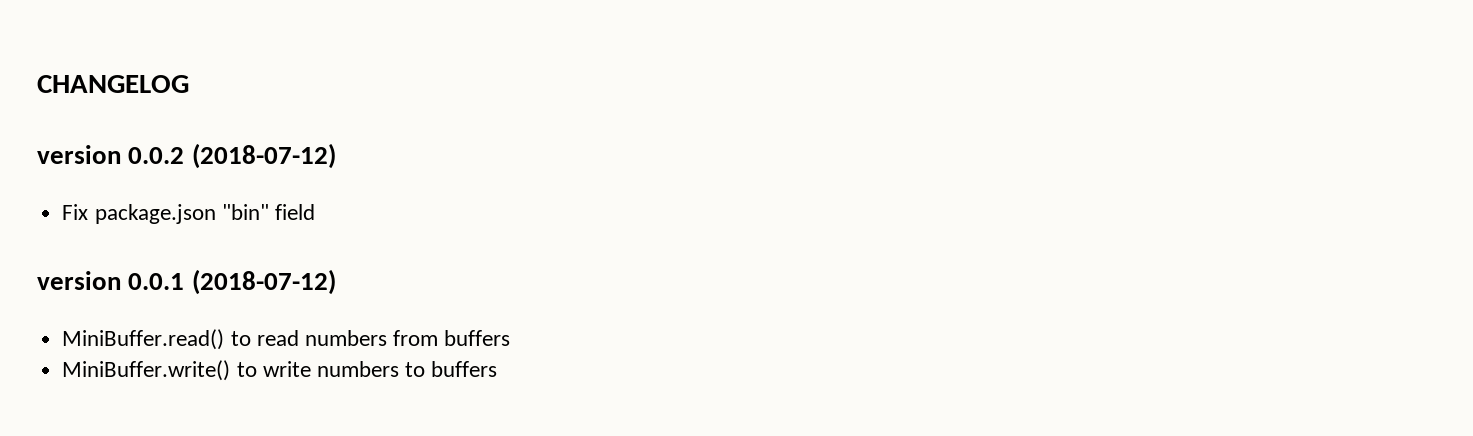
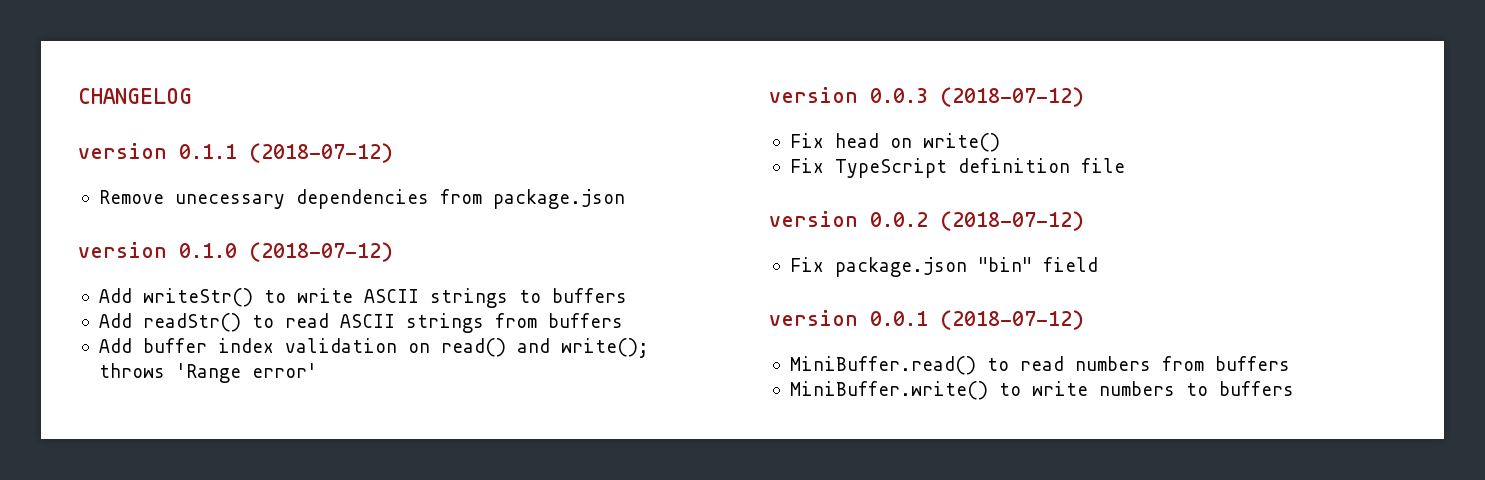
(189, 84) none -> [78,143,393,163] [98,189,625,209] [78,242,393,262] [98,288,627,308] [98,313,623,333] [98,338,649,358] [98,363,317,383] [769,87,1084,107] [789,133,1000,152] [789,158,1125,178] // version 0.1.1 (2018-07-12) // Remove unecessary dependencies from package.json // version 0.1.0 (2018-07-12) // Add writeStr() to write ASCII strings to buffers // Add readStr() to read ASCII strings from buffers // Add buffer index validation on read() and write(); throws 'Range error' // version 0.0.3 (2018-07-12) // Fix head on write() // Fix TypeScript definition file

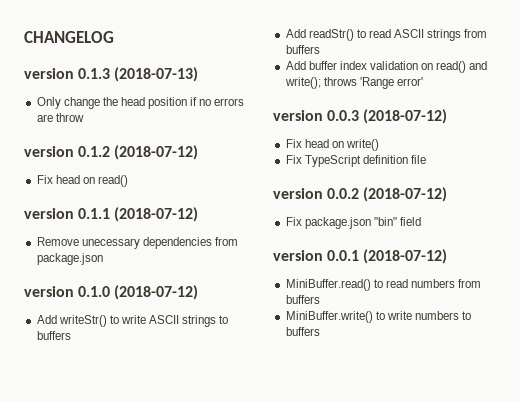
(192, 96) none -> [24,67,199,82] [36,97,245,109] [36,113,84,122] [24,145,199,160] [36,175,128,187] // version 0.1.3 (2018-07-13) // Only change the head position if no errors are throw // version 0.1.2 (2018-07-12) // Fix head on read()

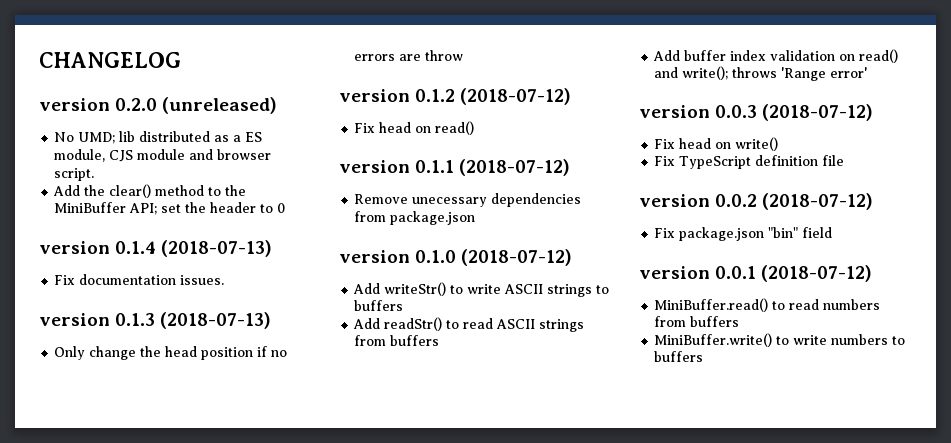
(114, 37) none -> [39,97,278,114] [54,131,263,144] [54,149,272,162] [54,168,95,181] [53,184,247,198] [54,202,286,215] [39,240,273,257] [54,274,225,285] // version 0.2.0 (unreleased) // No UMD; lib distributed as a ES module, CJS module and browser script. // Add the clear() method to the MiniBuffer API; set the header to 0 // version 0.1.4 (2018-07-13) // Fix documentation issues.

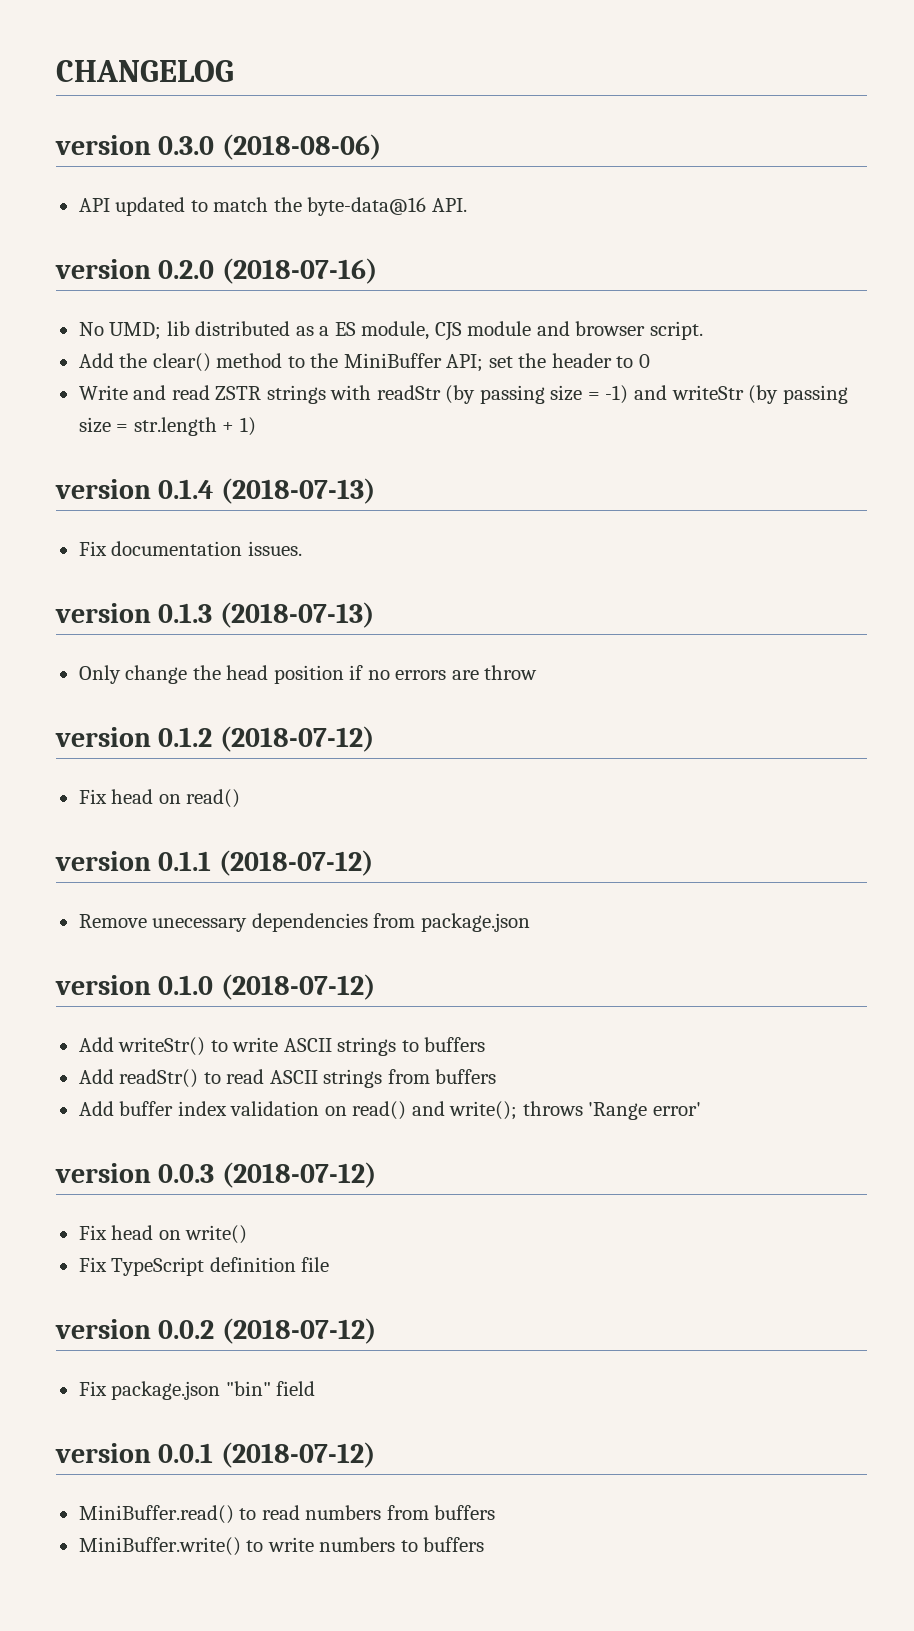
(181, 60) none -> [55,134,381,160] [78,197,467,216] // version 0.3.0 (2018-08-06) // API updated to match the byte-data@16 API.
[162,97,278,114] (unreleased) -> [221,258,377,284] (2018-07-16)
(286, 208) none -> [78,385,848,404] [78,417,256,436] // Write and read ZSTR strings with readStr (by passing size = -1) and writeStr (by passing size = str.length + 1)

